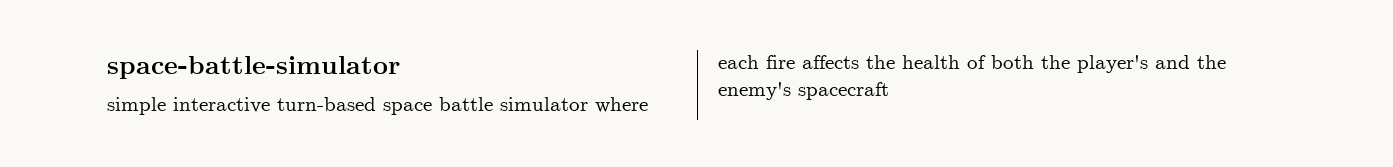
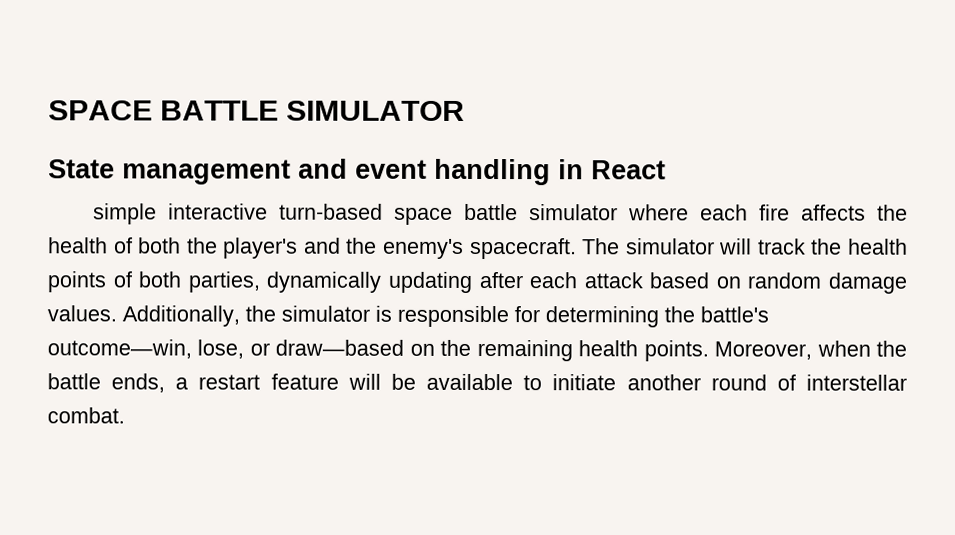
[107,56,400,79] space-battle-simulator -> [48,100,466,121] [48,158,666,186] SPACE BATTLE SIMULATOR // State management and event handling in React
[798,82,889,100] spacecraft -> [469,237,908,260] [47,271,908,294] [47,305,769,328] [47,339,908,362] [47,373,907,393] [47,407,125,424] spacecraft. The simulator will track the health points of both parties, dynamically updating after each attack based on random damage values. Additionally, the simulator is responsible for determining the battle's outcome—win, lose, or draw—based on the remaining health points. Moreover, when the battle ends, a restart feature will be available to initiate another round of interstellar combat.

